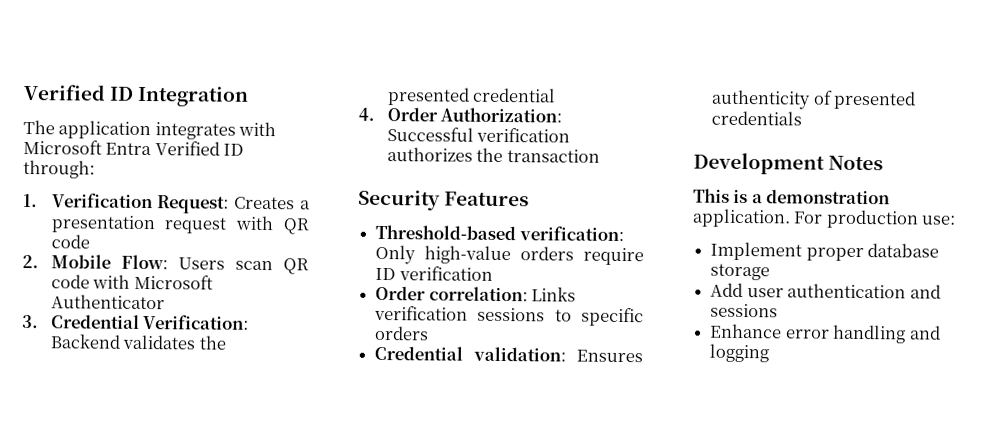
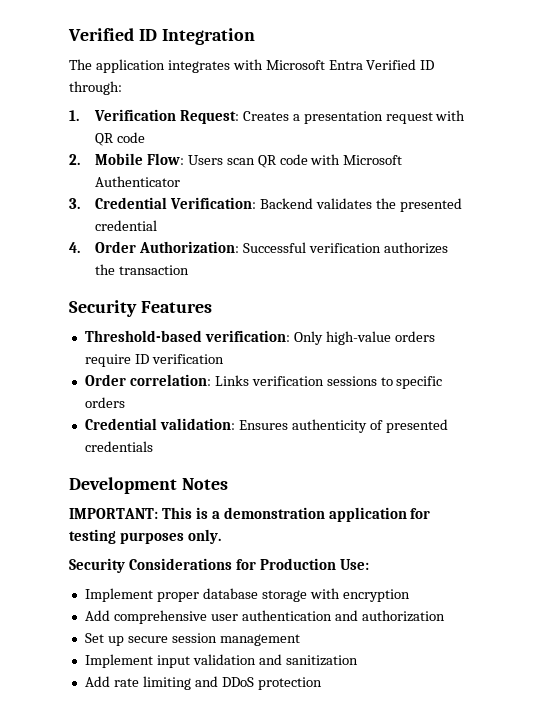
(884, 163) none -> [69,508,158,519] IMPORTANT:
[692,208,957,229] application. For production use: -> [328,507,431,522] [69,529,221,544] [69,558,369,573] application for testing purposes only. // Security Considerations for Production Use:
[710,282,744,298] // Add -> [309,588,410,602] [84,610,207,624] with encryption // Add comprehensive
[710,303,779,318] [710,323,941,344] [709,343,770,363] sessions // Enhance error handling and logging -> [361,610,445,622] [84,633,300,646] [84,654,358,668] [84,676,322,690] authorization // Set up secure session management // Implement input validation and sanitization // Add rate limiting and DDoS protection

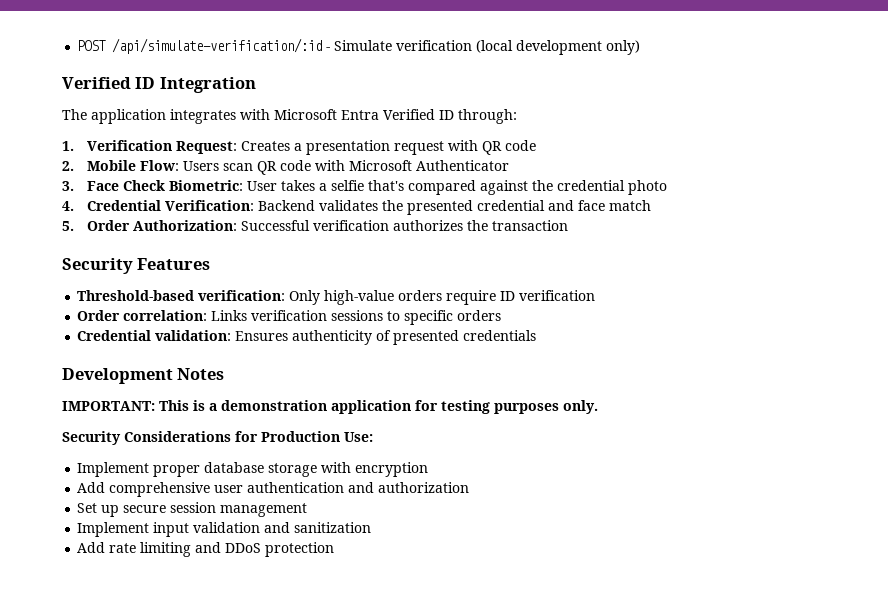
(68, 34) none -> [77,38,641,55] POST /api/simulate-verification/:id - Simulate verification (local development only) //
(80, 203) none -> [87,180,668,195] [62,201,74,211] Face Check Biometric: User takes a selfie that's compared against the credential photo // 4.
[69,242,80,253] // 4. -> [548,200,652,211] [62,221,74,231] and face match // 5.

